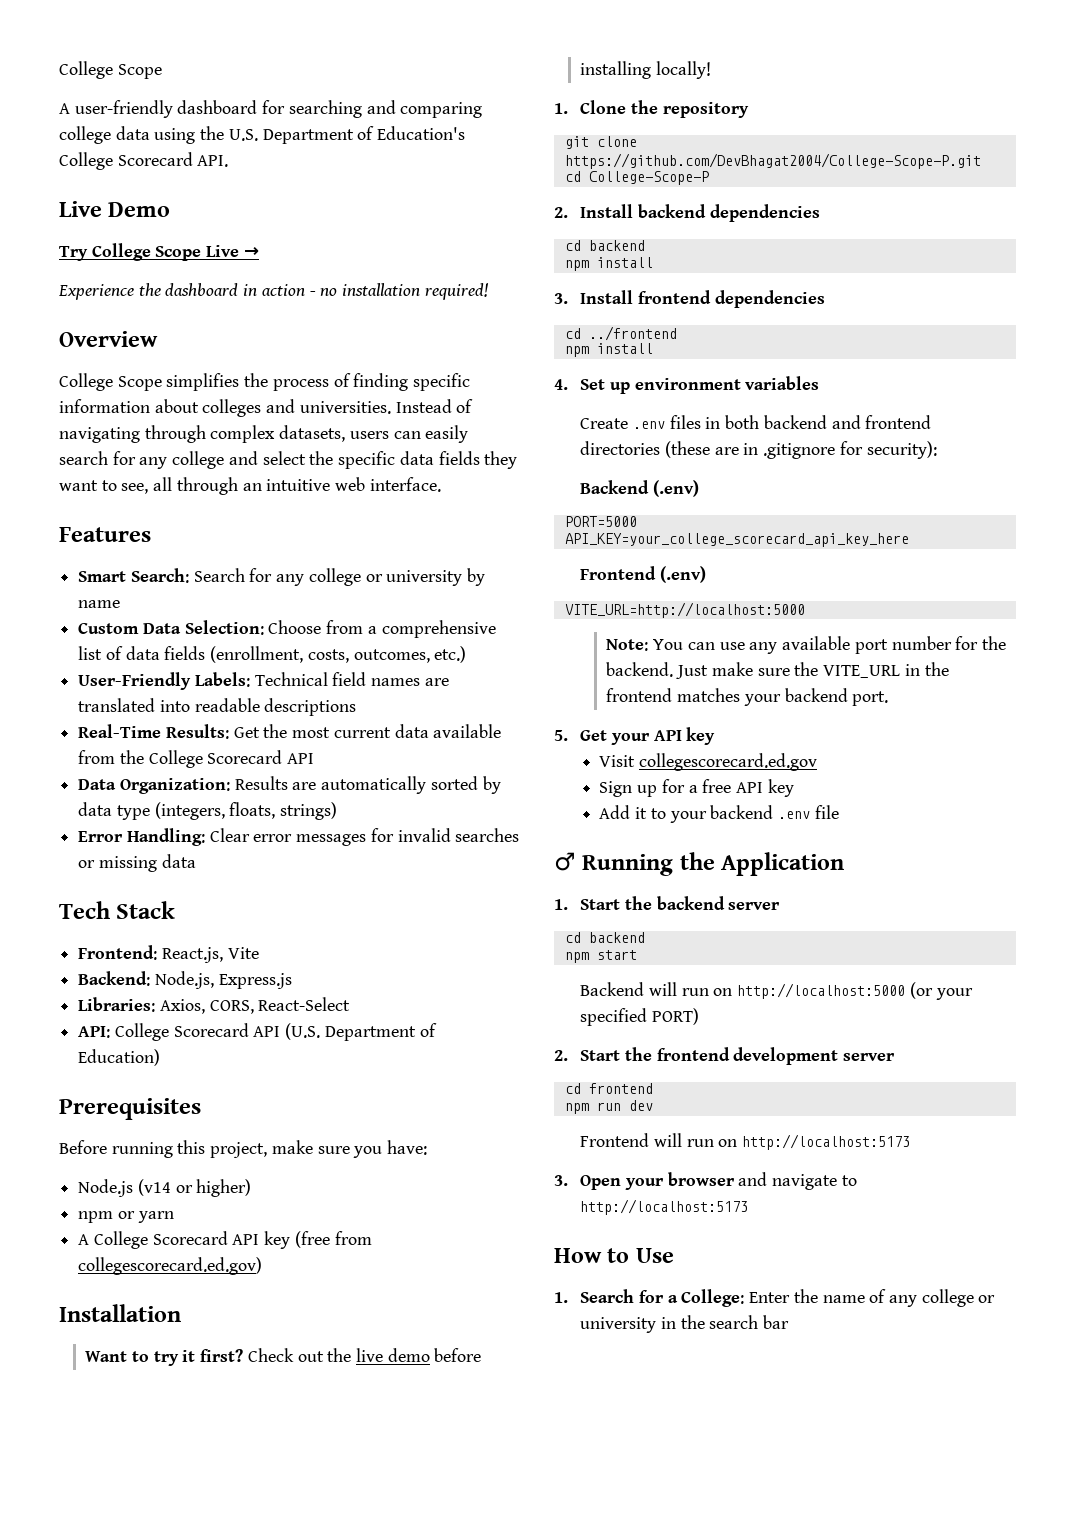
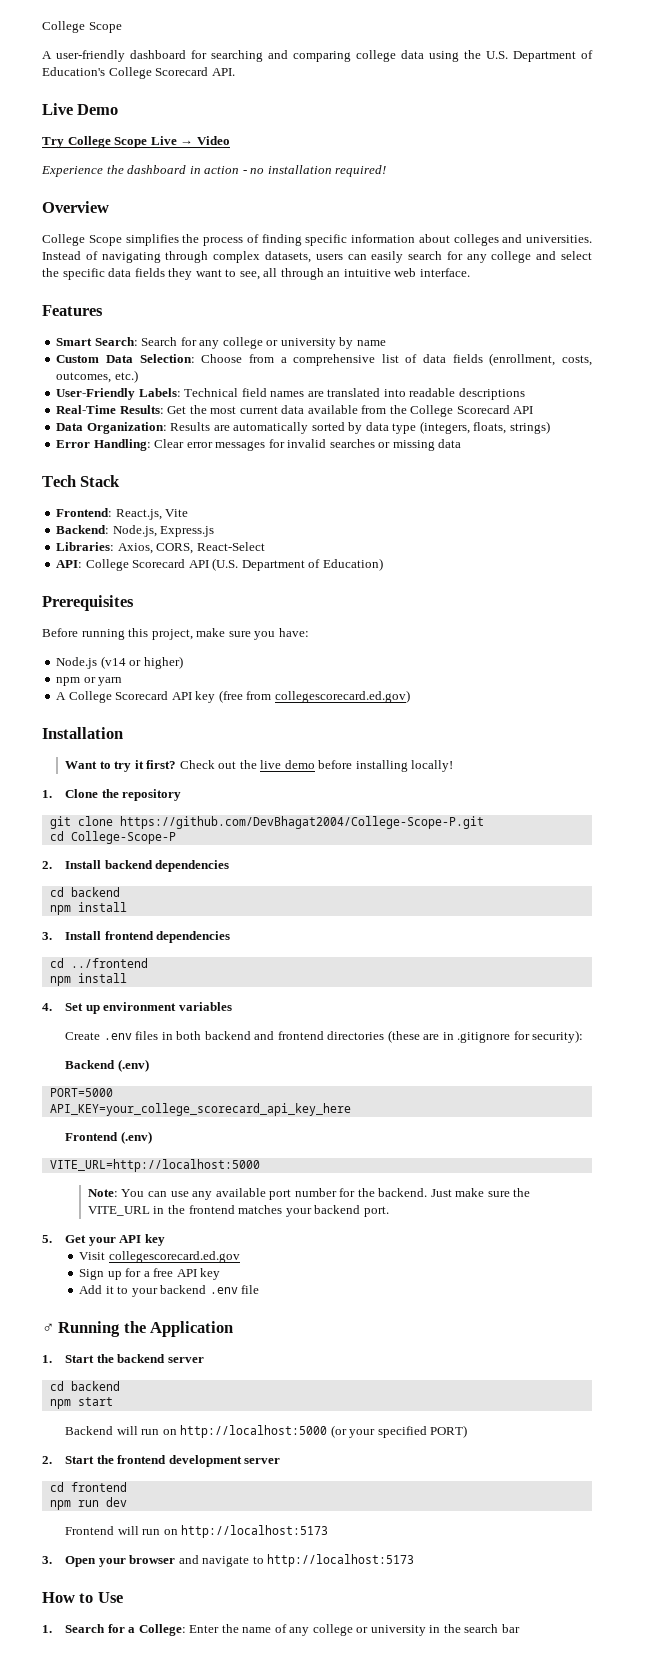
(259, 252) none -> [196,136,230,145] Video

